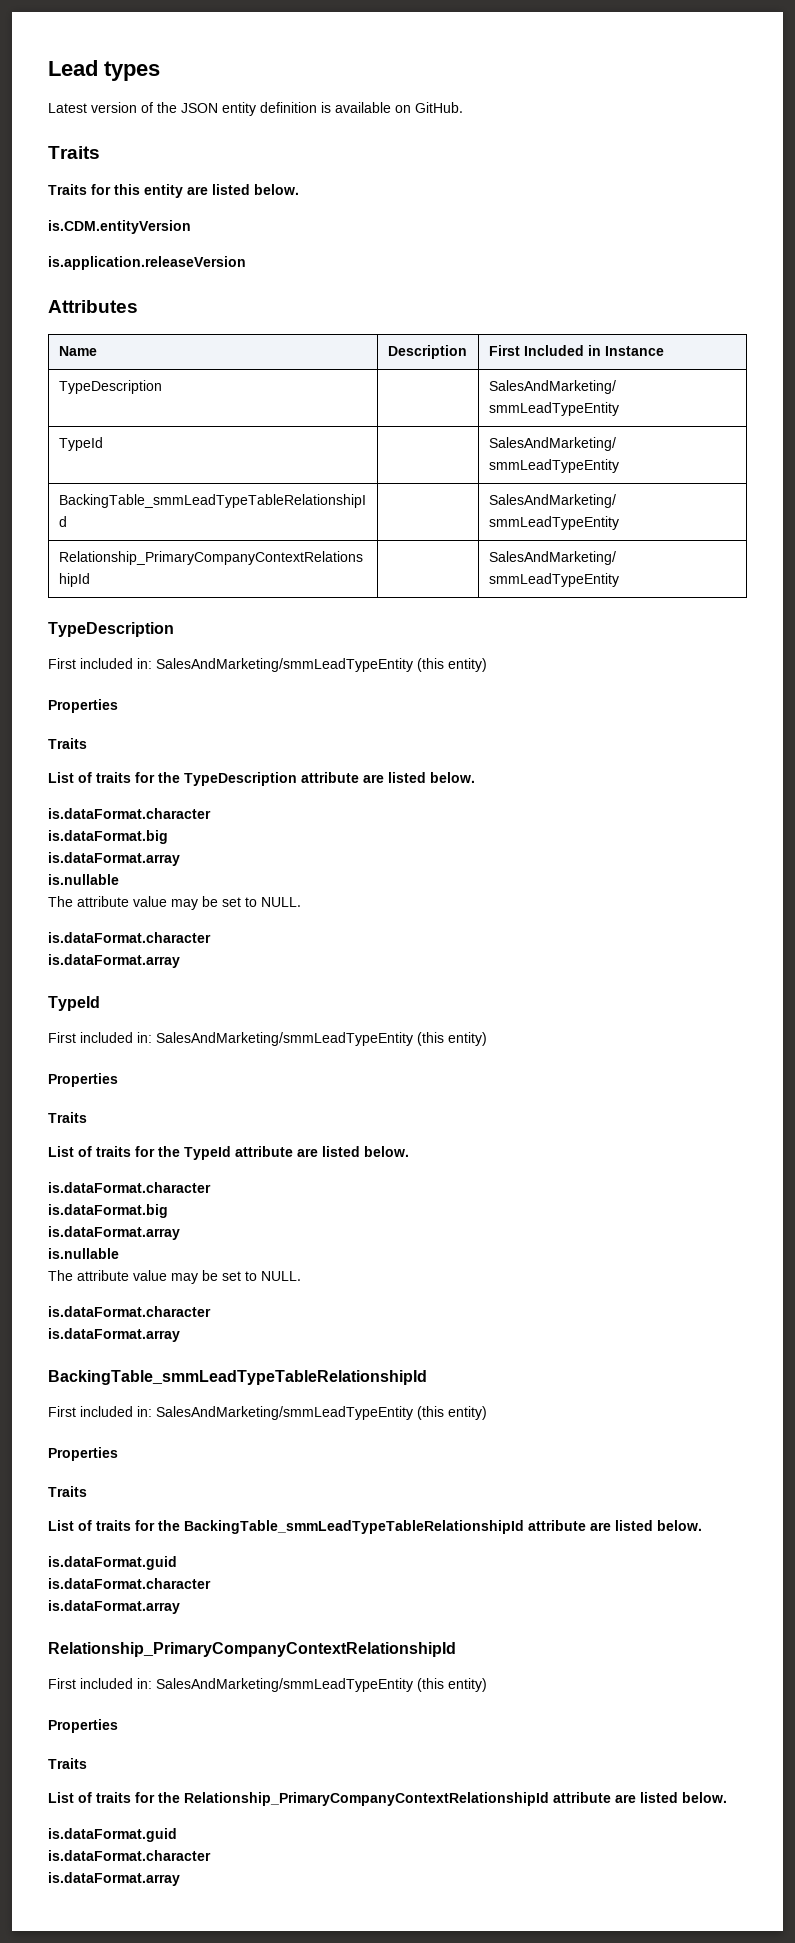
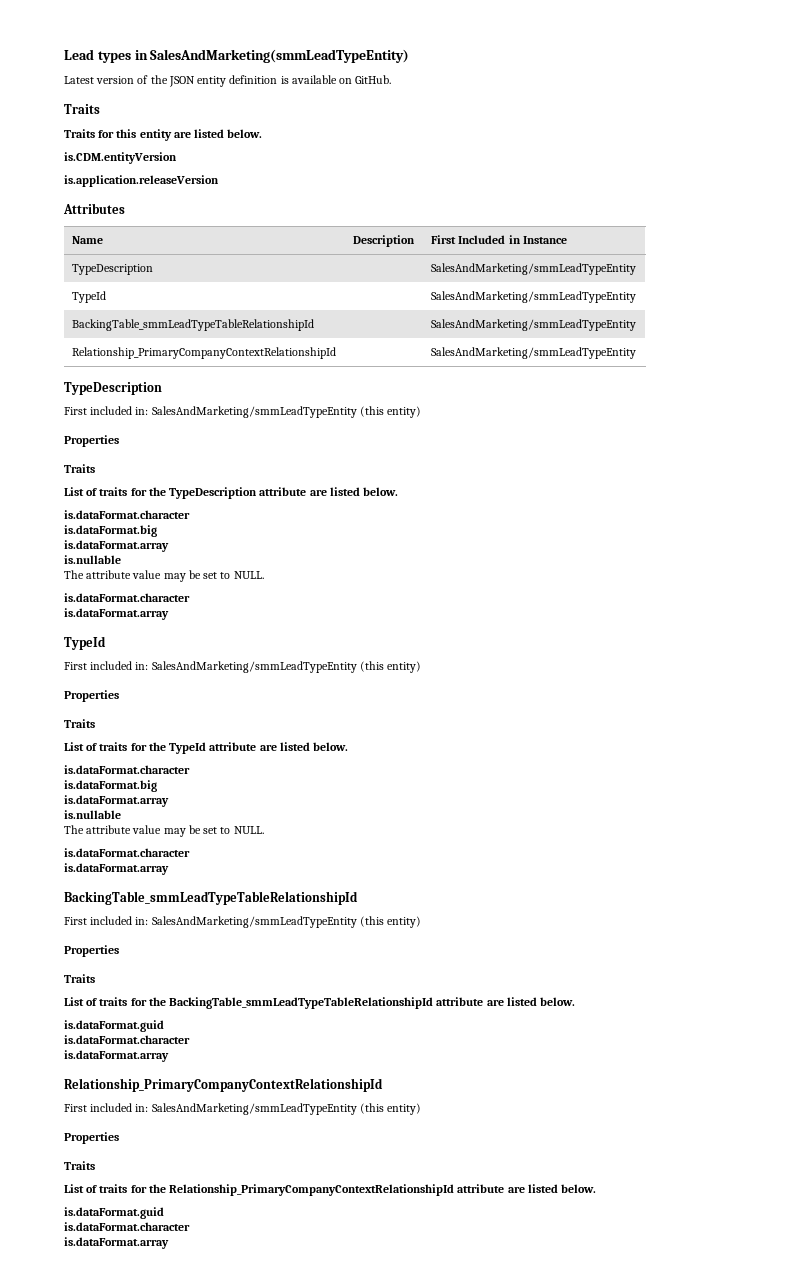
(160, 71) none -> [134,49,410,63] in SalesAndMarketing(smmLeadTypeEntity)

